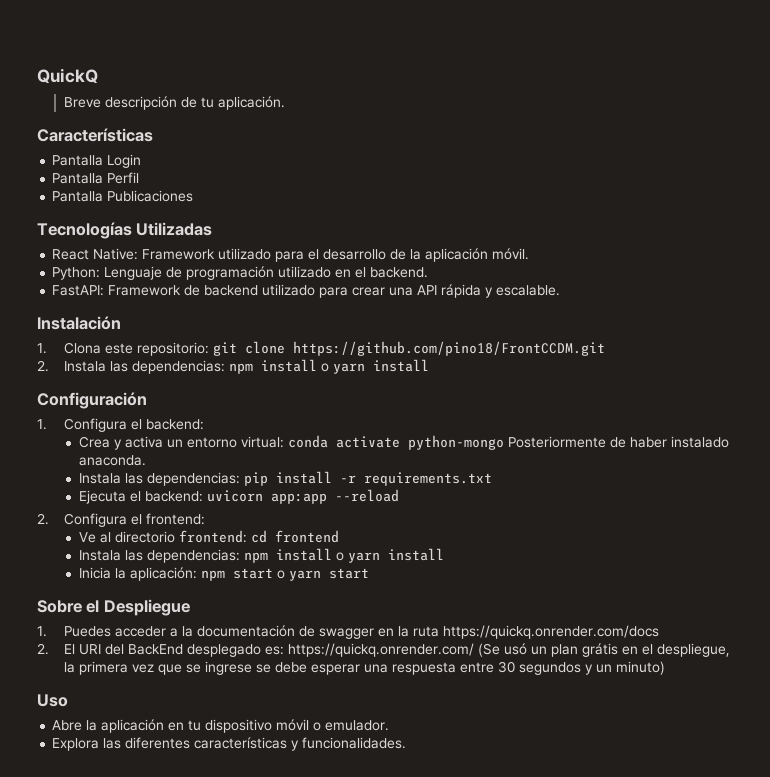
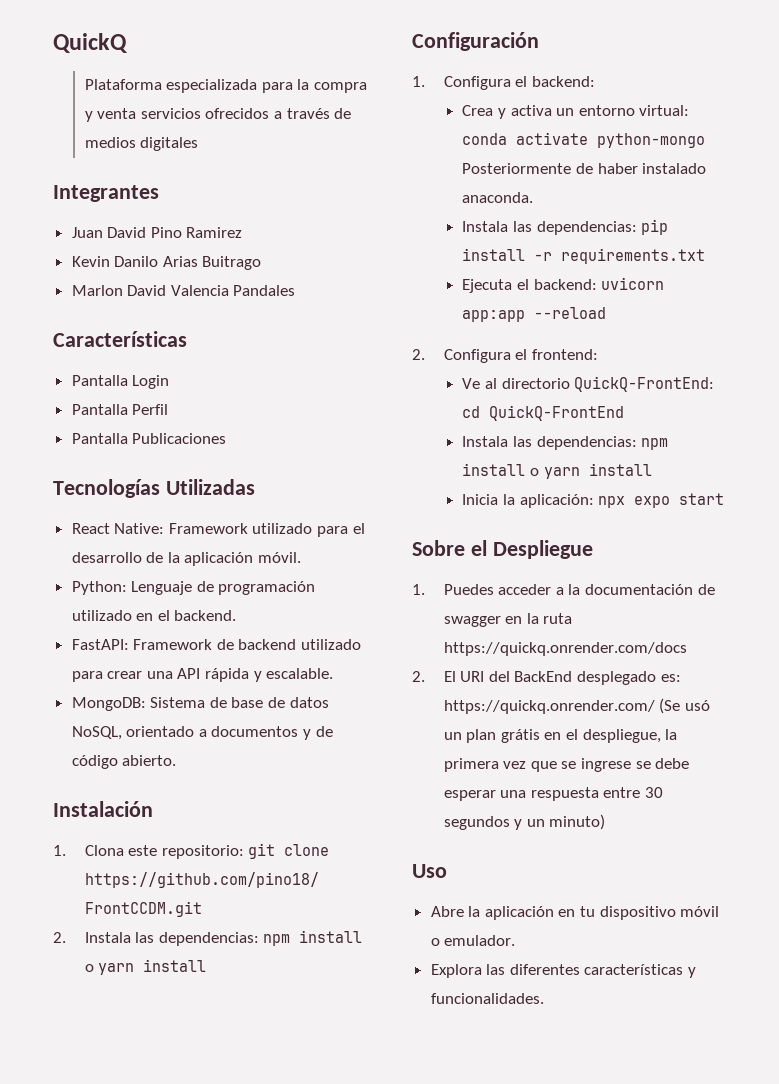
[63,96,285,110] Breve descripción de tu aplicación. -> [84,79,367,93] [84,108,352,122] [84,137,199,151] [53,185,159,202] [71,227,243,238] [71,256,262,270] [71,285,296,296] Plataforma especializada para la compra y venta servicios ofrecidos a través de medios digitales // Integrantes // Juan David Pino Ramirez // Kevin Danilo Arias Buitrago // Marlon David Valencia Pandales
(561, 290) none -> [71,697,329,711] [71,726,333,740] [71,755,177,769] // MongoDB: Sistema de base de datos NoSQL, orientado a documentos y de código abierto.
[178,530,339,543] frontend: cd frontend -> [574,376,715,392] [462,405,625,421] QuickQ-FrontEnd: cd QuickQ-FrontEnd
[200,568,321,581] npm start o yarn -> [598,496,671,508] npx expo

